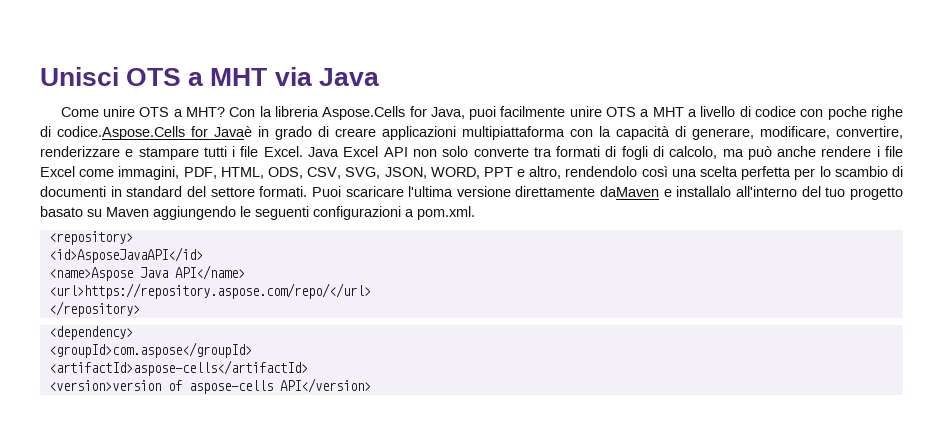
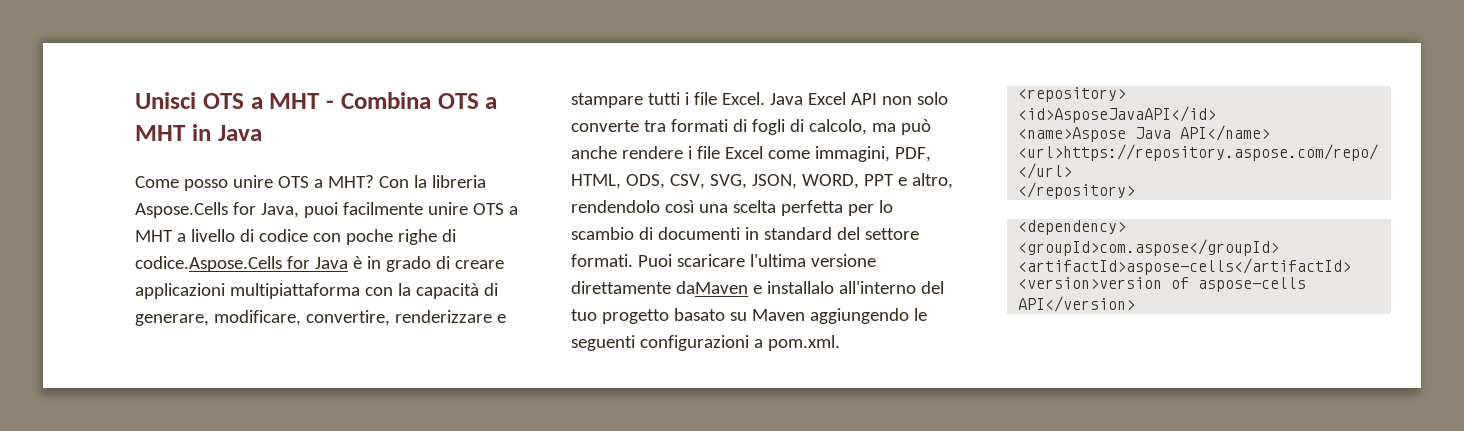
[274,67,312,86] via -> [326,92,498,109] [135,124,211,141] - Combina OTS a MHT in
(99, 112) none -> [183,179,228,191] posso
[214,126,252,137] Javaè -> [314,256,362,269] Java è

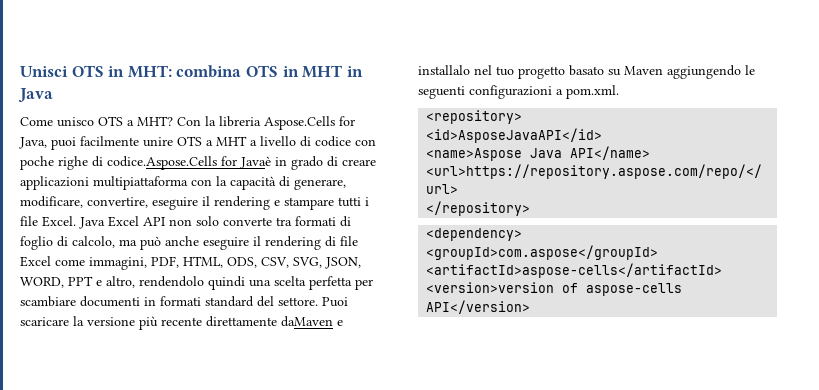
[250,92,498,109] a MHT - Combina OTS a -> [108,65,299,78] in MHT: combina OTS in
[183,175,273,191] posso unire -> [57,117,94,127] unisco
[314,256,362,269] Java è -> [240,156,271,169] Javaè
[394,310,492,323] renderizzare -> [152,196,270,210] eseguire il rendering
[751,119,785,135] fogli -> [20,236,53,250] foglio
[621,146,692,159] rendere i -> [203,236,336,250] eseguire il rendering di
[664,200,694,213] così -> [208,276,245,290] quindi
[878,200,893,213] [571,227,653,240] lo scambio di -> [20,296,76,307] scambiare
(759, 233) none -> [160,296,201,306] formati
[864,228,919,240] [571,254,876,267] settore formati. Puoi scaricare l'ultima versione -> [278,297,348,307] [20,316,202,330] settore. Puoi scaricare la versione più recente
[838,281,944,294] all'interno del -> [474,65,492,75] nel

